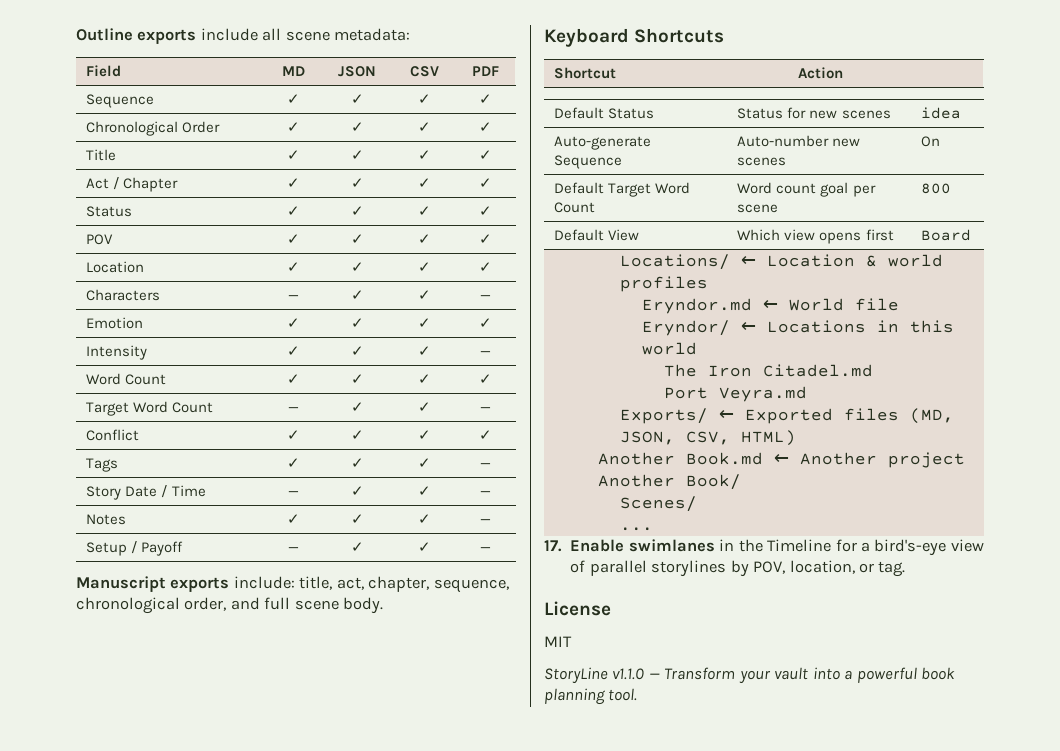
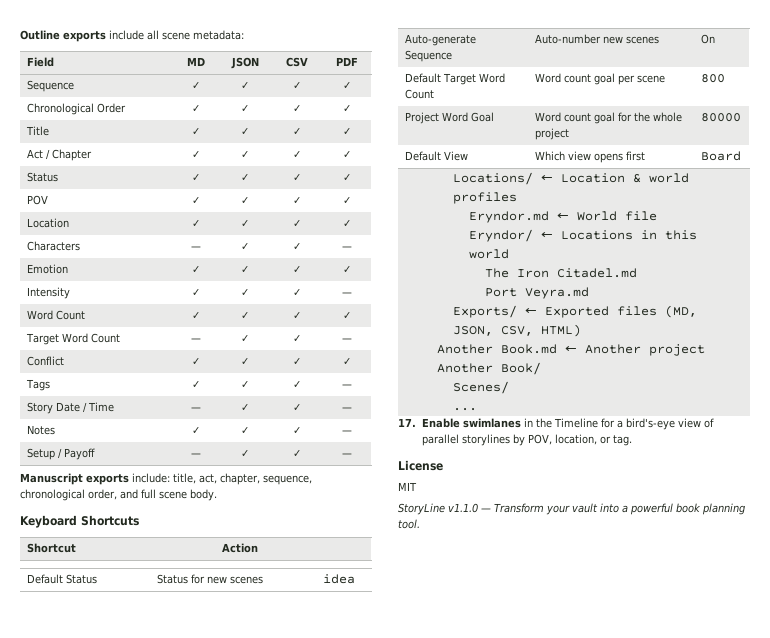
(952, 188) none -> [404,112,494,124] [534,112,682,124] [534,128,569,140] [700,113,741,122] // Project Word Goal | Word count goal for the whole project | 80000

